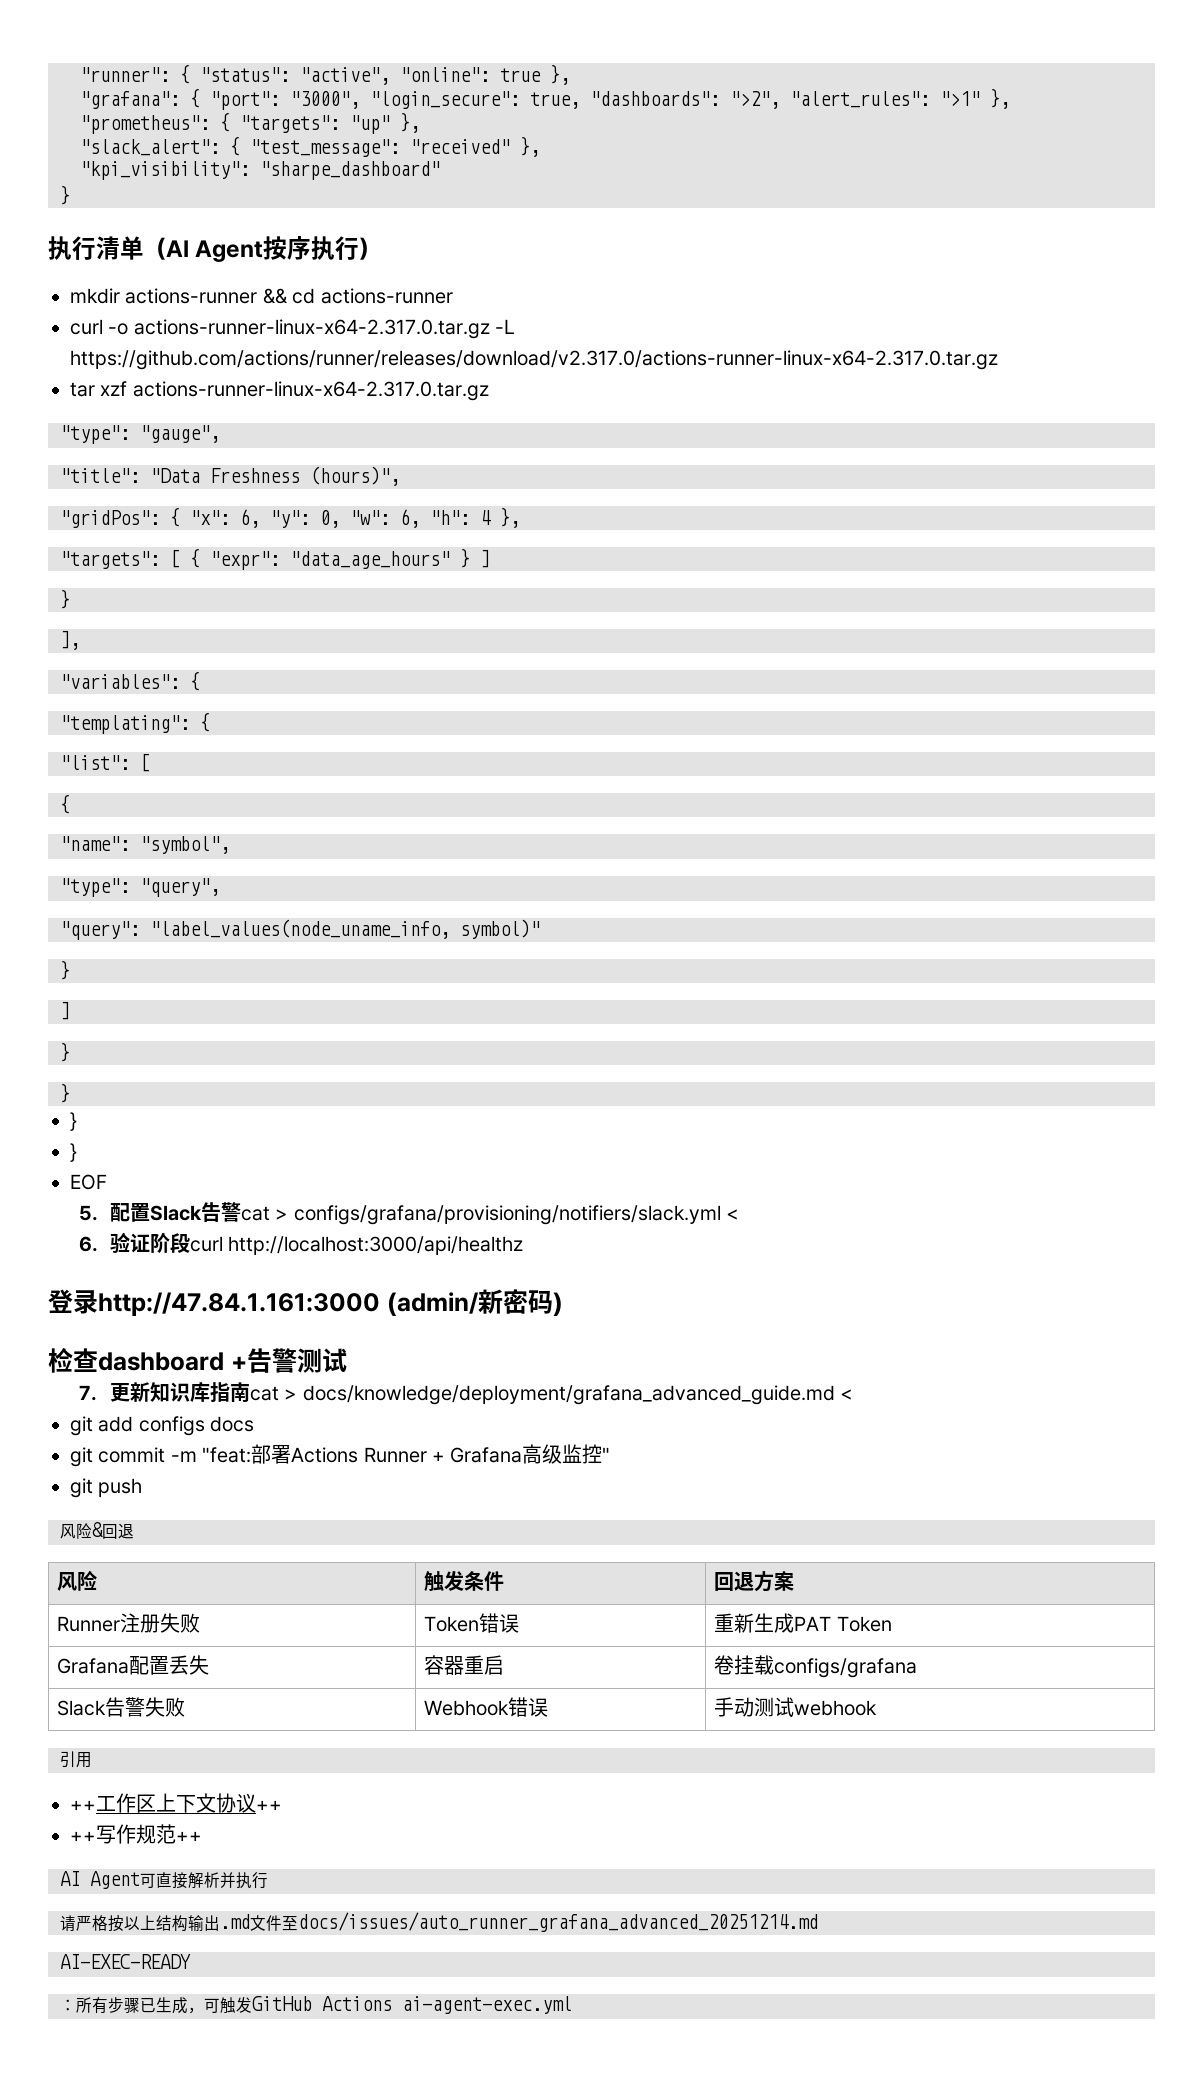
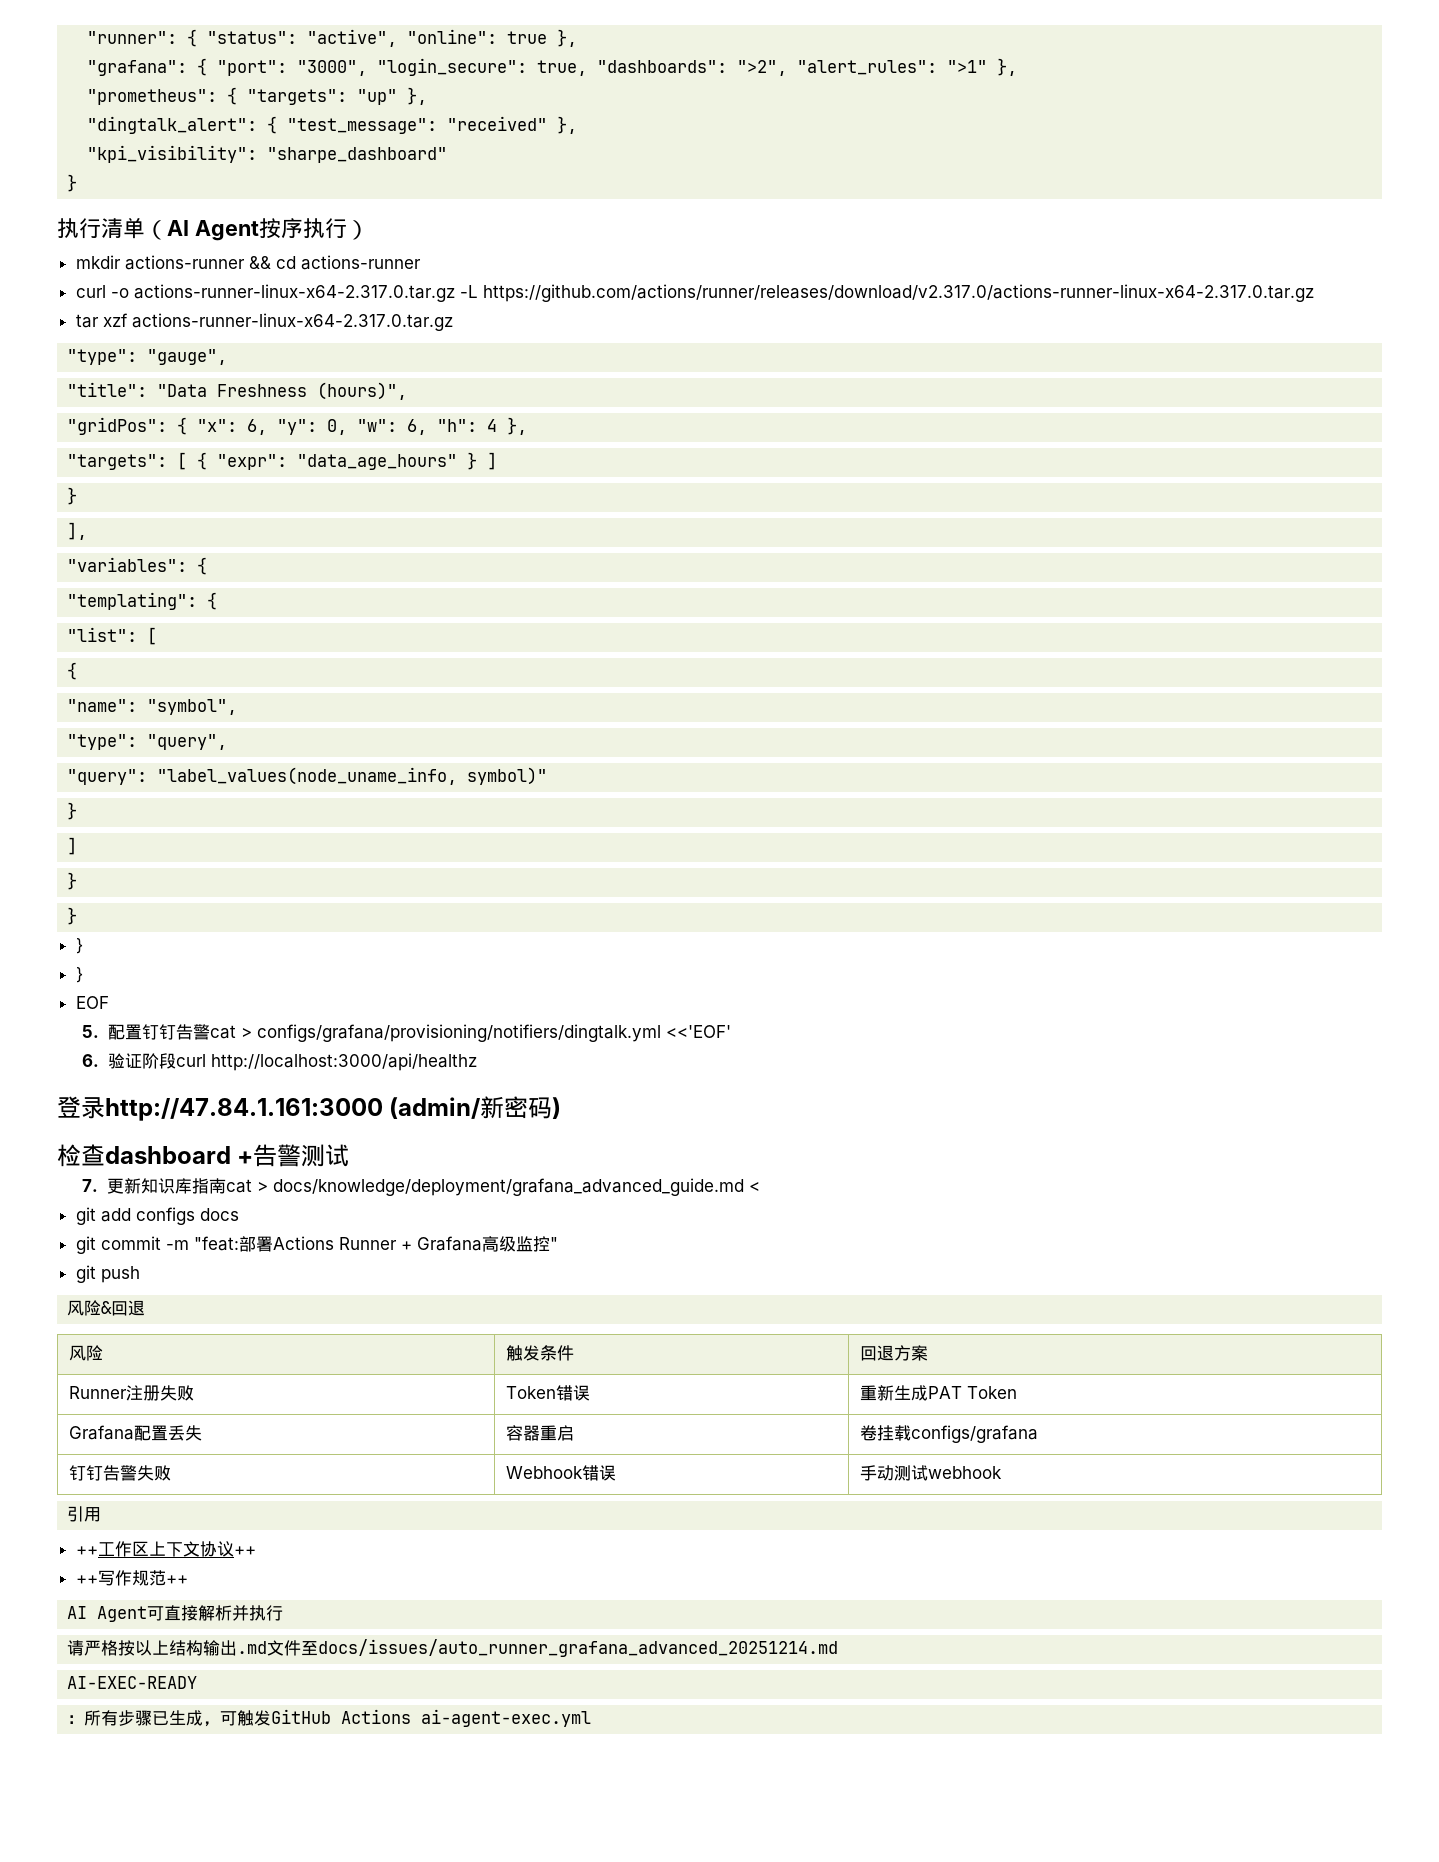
[80,139,220,156] "slack_alert": -> [87,116,258,134] "dingtalk_alert":
[149,1205,202,1221] Slack -> [141,1024,176,1040] 钉钉
[293,1205,740,1225] configs/grafana/provisioning/notifiers/slack.yml < -> [256,1024,731,1042] configs/grafana/provisioning/notifiers/dingtalk.yml <<'EOF'
[57,1700,107,1716] Slack -> [68,1465,103,1481] 钉钉

